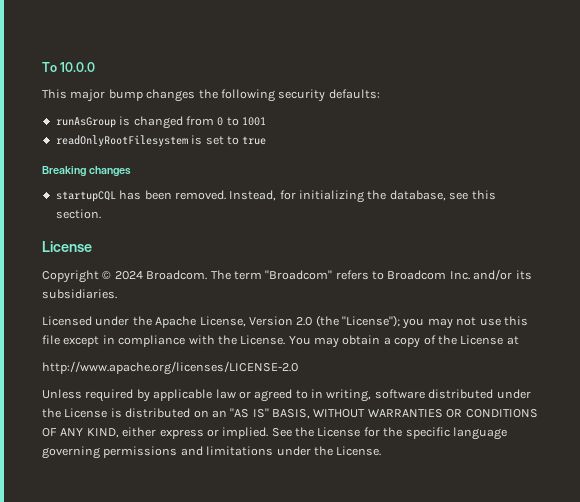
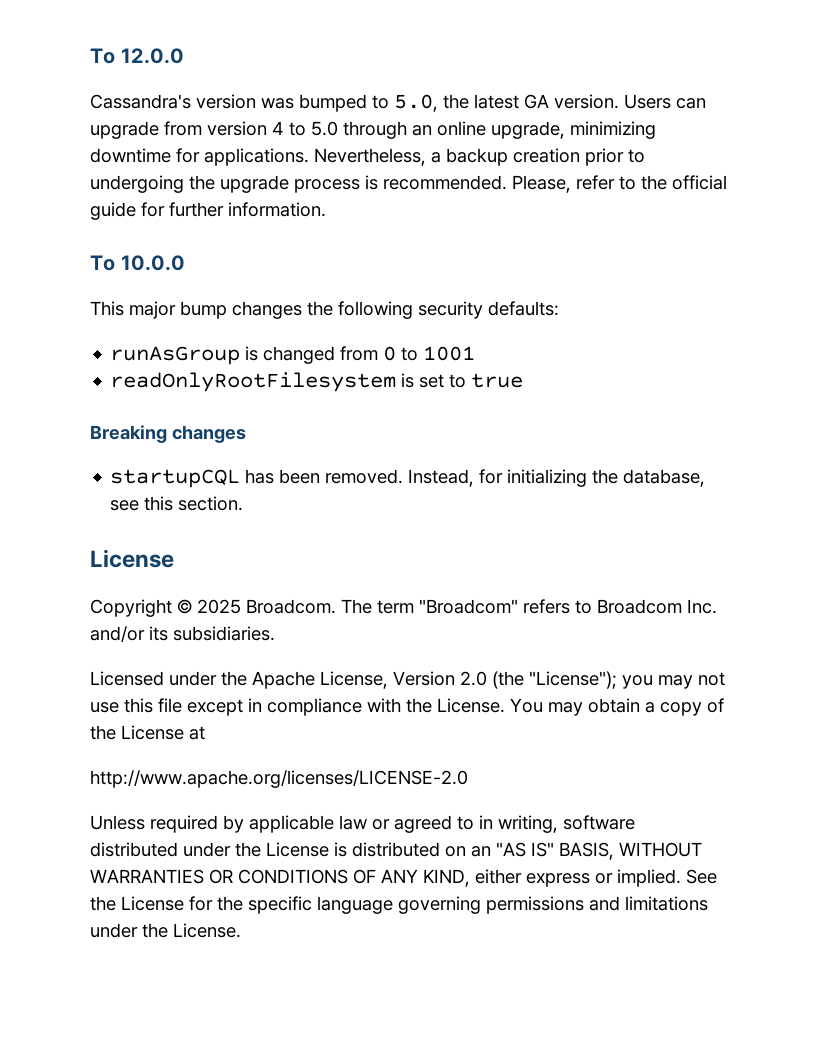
[42,62,57,72] To -> [90,48,184,64] [90,94,706,112] [90,121,656,139] [90,148,645,166] [90,175,727,193] [90,202,326,220] [90,255,115,271] To 12.0.0 // Cassandra's version was bumped to 5.0, the latest GA version. Users can upgrade from version 4 to 5.0 through an online upgrade, minimizing downtime for applications. Nevertheless, a backup creation prior to undergoing the upgrade process is recommended. Please, refer to the official guide for further information. // To
[114,271,143,280] 2024 -> [197,599,241,614] 2025

